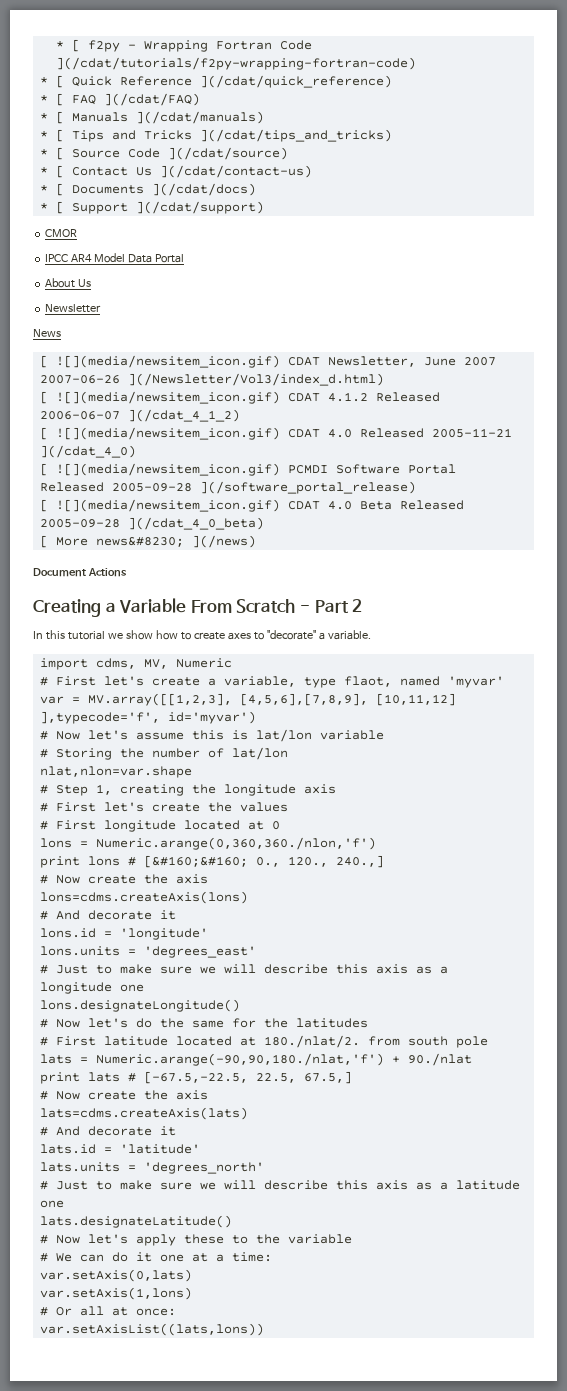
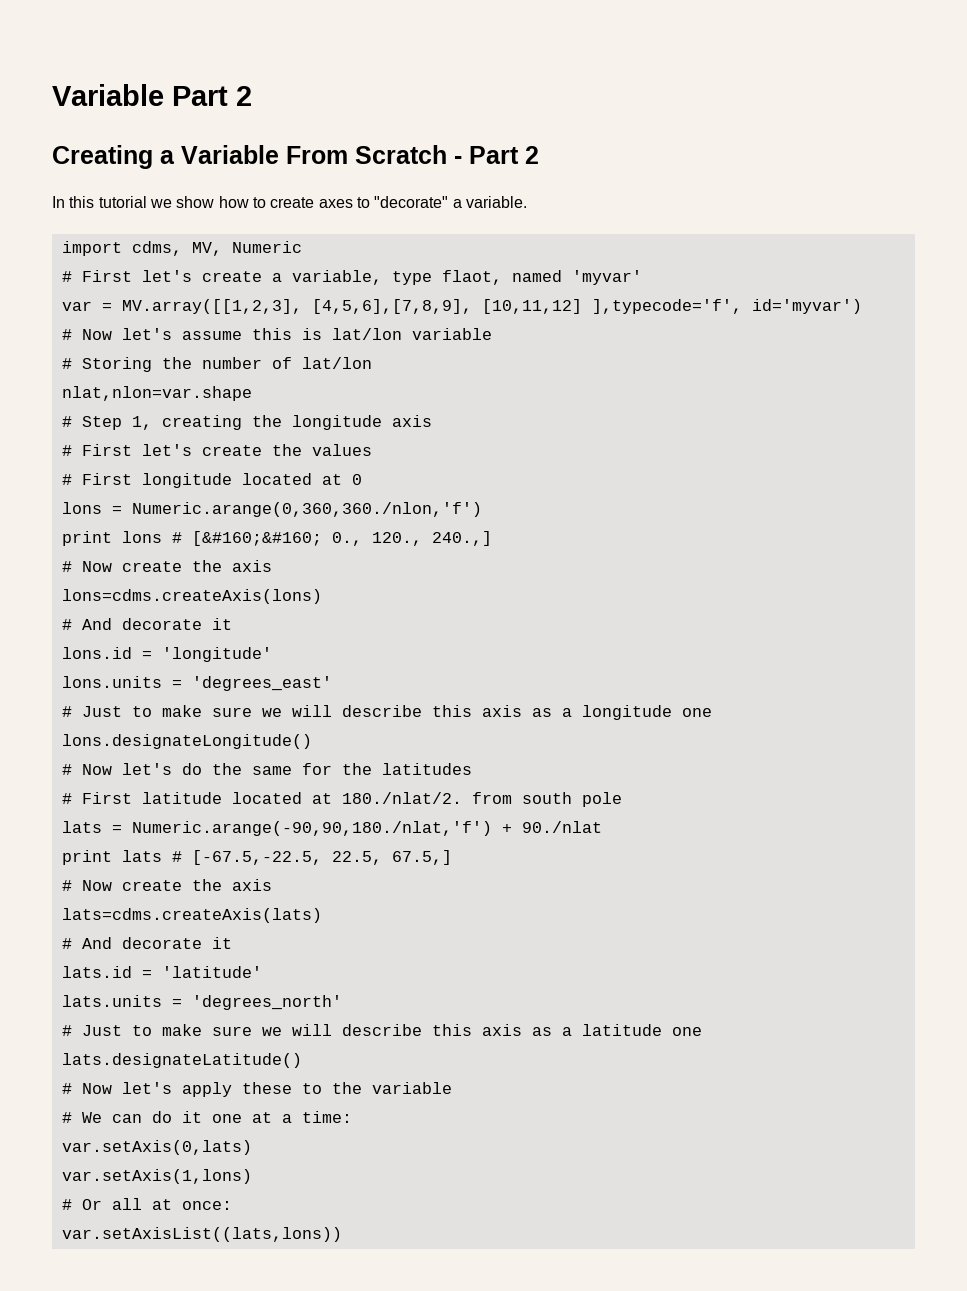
[55,39,312,52] [55,57,416,70] [39,75,392,88] [39,93,200,106] [39,111,264,124] [39,129,392,142] [39,147,288,160] [39,165,312,178] [39,183,256,196] [39,201,264,214] [45,229,78,237] [45,253,184,263] [45,278,92,288] [45,304,102,313] [33,329,61,337] [39,355,496,368] [39,373,384,386] [39,391,440,404] [39,409,240,422] [39,427,512,440] [39,445,136,458] [39,463,456,476] [39,481,416,494] [39,499,464,512] [39,517,264,530] [39,535,256,548] [33,568,127,577] * [ f2py - Wrapping Fortran Code ](/cdat/tutorials/f2py-wrapping-fortran-code) // * [ Quick Reference ](/cdat/quick_reference) // * [ FAQ ](/cdat/FAQ) // * [ Manuals ](/cdat/manuals) // * [ Tips and Tricks ](/cdat/tips_and_tricks) // * [ Source Code ](/cdat/source) // * [ Contact Us ](/cdat/contact-us) // * [ Documents ](/cdat/docs) // * [ Support ](/cdat/support) // CMOR // IPCC AR4 Model Data Portal // About Us // Newsletter // News // [ ![](media/newsitem_icon.gif) CDAT Newsletter, June 2007 2007-06-26 ](/Newsletter/Vol3/index_d.html) // [ ![](media/newsitem_icon.gif) CDAT 4.1.2 Released 2006-06-07 ](/cdat_4_1_2) // [ ![](media/newsitem_icon.gif) CDAT 4.0 Released 2005-11-21 ](/cdat_4_0) // [ ![](media/newsitem_icon.gif) PCMDI Software Portal Released 2005-09-28 ](/software_portal_release) // [ ![](media/newsitem_icon.gif) CDAT 4.0 Beta Released 2005-09-28 ](/cdat_4_0_beta) // [ More news&#8230; ](/news) // Document Actions -> [52,84,252,106] Variable Part 2

